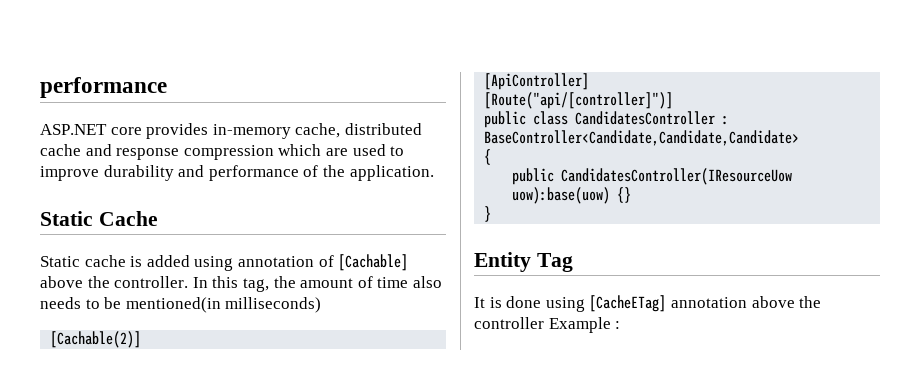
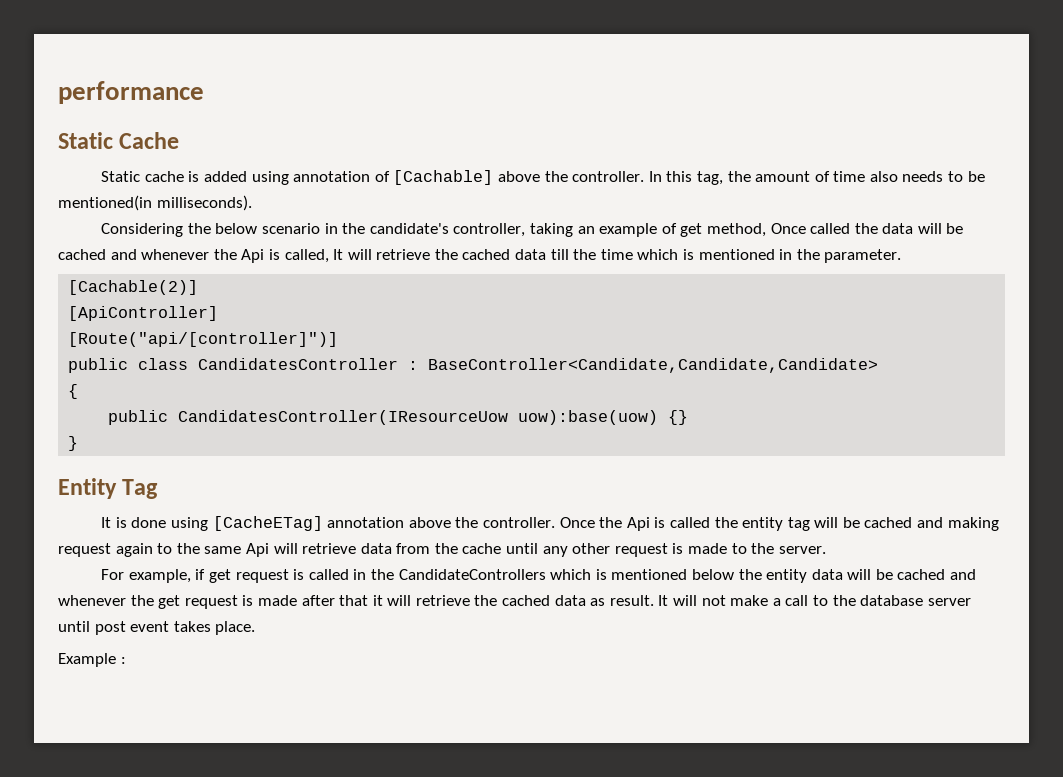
[40,77,167,98] [40,123,422,139] [40,144,405,160] [40,165,434,181] performance // ASP.NET core provides in-memory cache, distributed cache and response compression which are used to improve durability and performance of the application. -> [58,81,204,104] performance
[225,297,322,313] milliseconds) -> [156,195,252,211] [101,223,964,237] [58,249,902,263] milliseconds). // Considering the below scenario in the candidate's controller, taking an example of get method, Once called the data will be cached and whenever the Api is called, It will retrieve the cached data till the time which is mentioned in the parameter.
[474,317,544,329] controller -> [482,517,999,531] [58,543,826,557] [101,569,977,583] [58,595,971,609] [58,621,256,635] controller. Once the Api is called the entity tag will be cached and making request again to the same Api will retrieve data from the cache until any other request is made to the server. // For example, if get request is called in the CandidateControllers which is mentioned below the entity data will be cached and whenever the get request is made after that it will retrieve the cached data as result. It will not make a call to the database server until post event takes place. //

